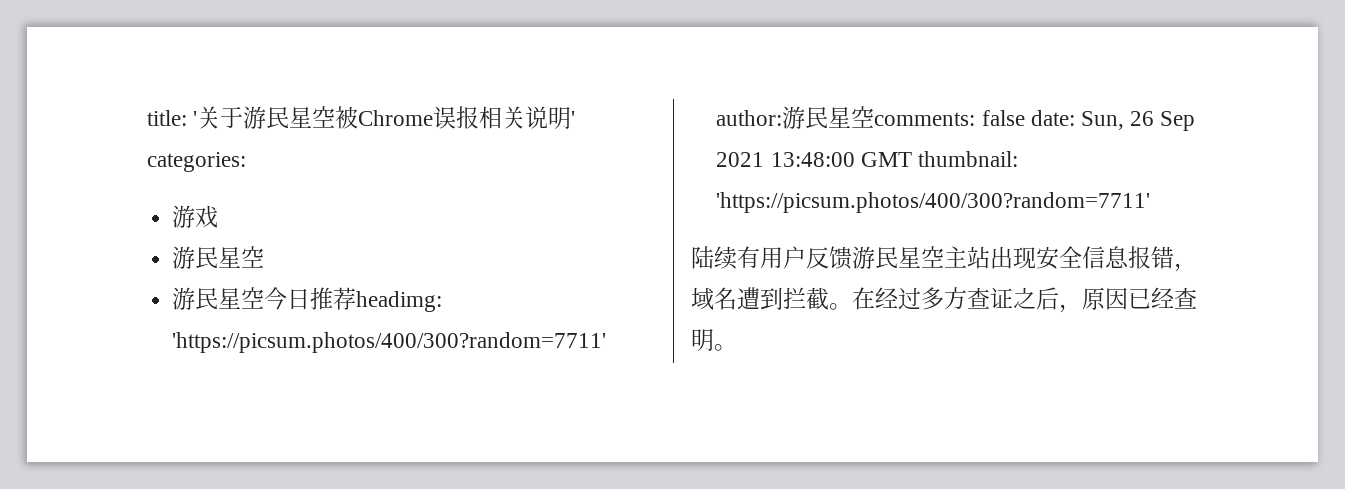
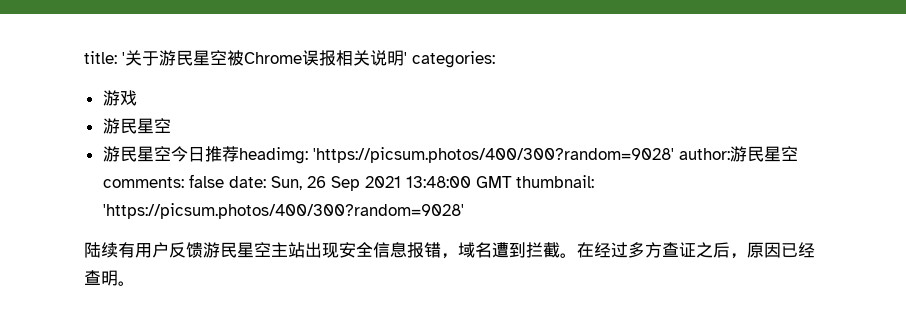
[172,332,607,353] 'https://picsum.photos/400/300?random=7711' -> [312,147,674,163] 'https://picsum.photos/400/300?random=9028'
[716,192,1151,213] 'https://picsum.photos/400/300?random=7711' -> [102,203,464,219] 'https://picsum.photos/400/300?random=9028'

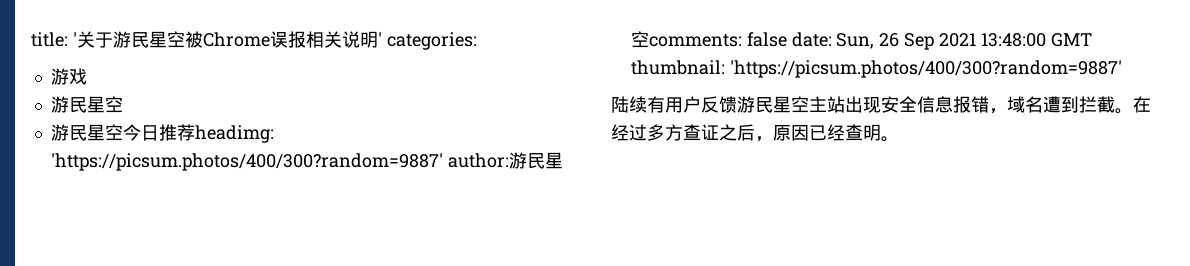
[312,147,674,163] 'https://picsum.photos/400/300?random=9028' -> [50,153,443,171] 'https://picsum.photos/400/300?random=9887'
[102,203,464,219] 'https://picsum.photos/400/300?random=9028' -> [729,60,1122,78] 'https://picsum.photos/400/300?random=9887'

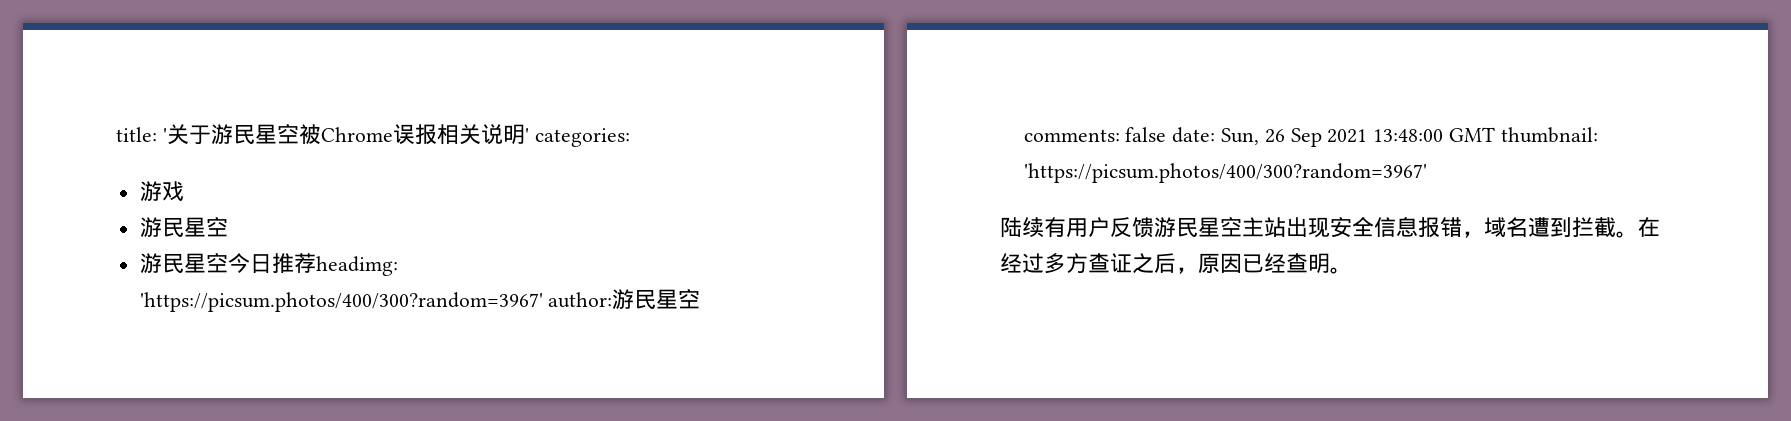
[50,153,443,171] 'https://picsum.photos/400/300?random=9887' -> [139,292,543,312] 'https://picsum.photos/400/300?random=3967'
[729,60,1122,78] 'https://picsum.photos/400/300?random=9887' -> [1023,163,1427,183] 'https://picsum.photos/400/300?random=3967'

